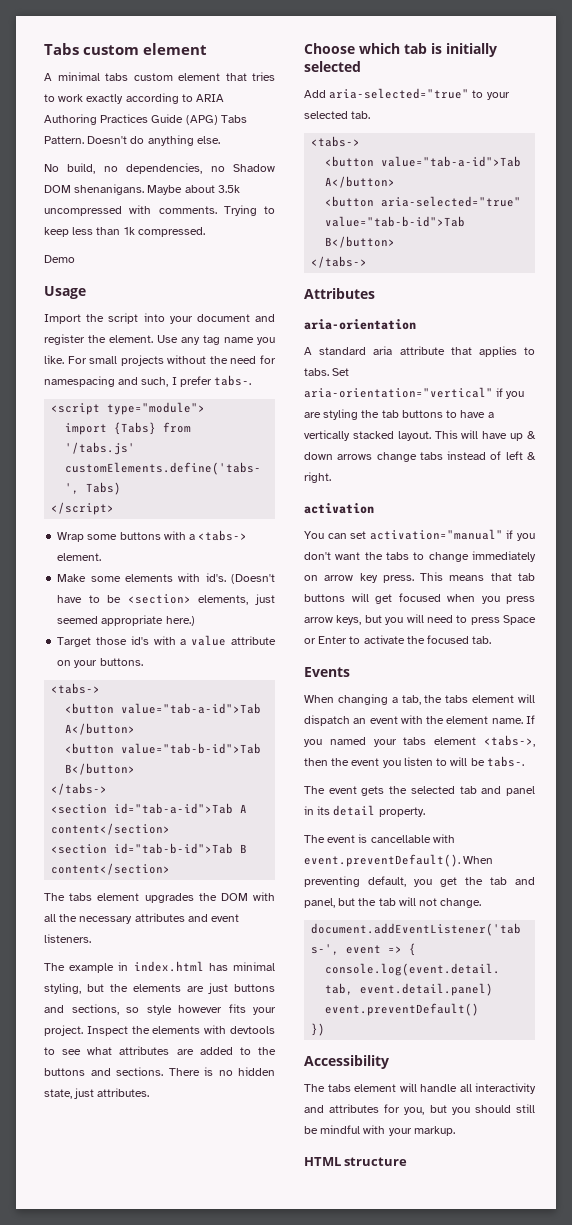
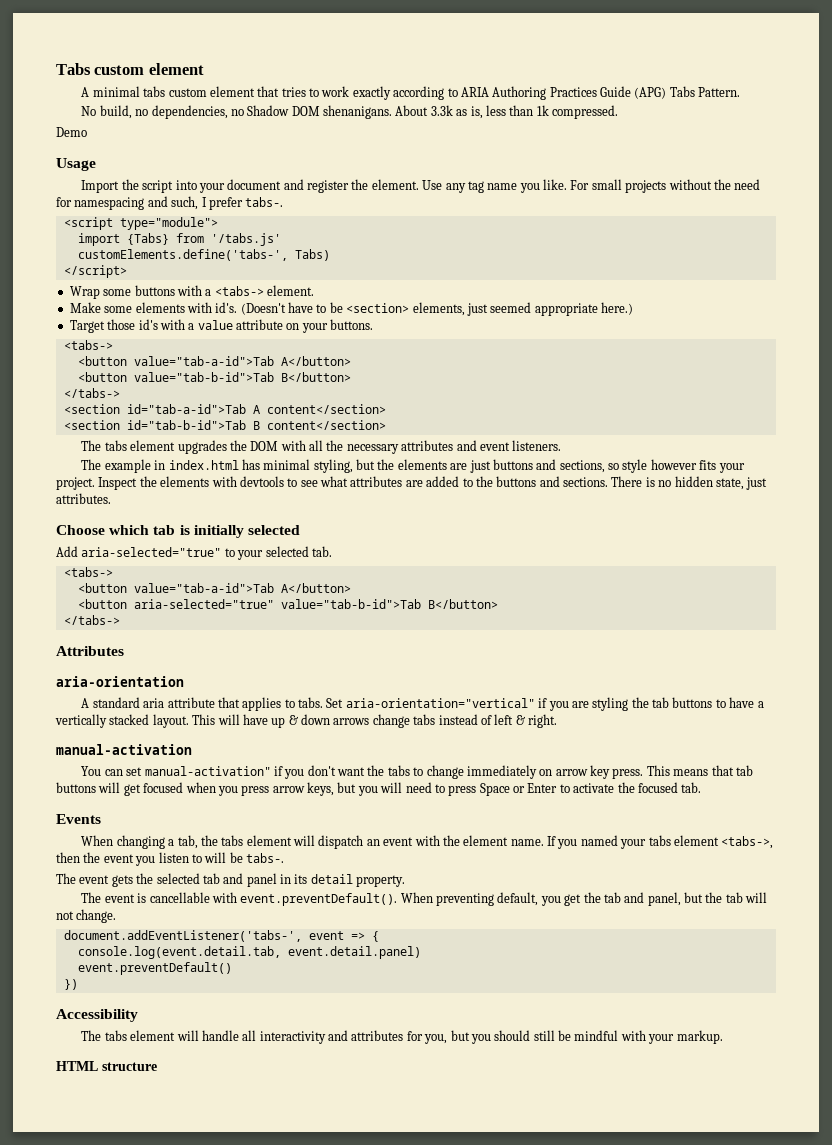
[87,135,220,146] Doesn't do anything else. -> (741, 92) none
[147,185,240,195] [44,205,275,216] [44,227,69,237] Maybe about 3.5k uncompressed with comments. Trying to keep -> [395,105,483,119] About 3.3k as is,
[304,503,374,514] activation -> [56,744,192,755] manual-activation
[369,529,503,540] activation="manual" -> [144,766,271,776] manual-activation"

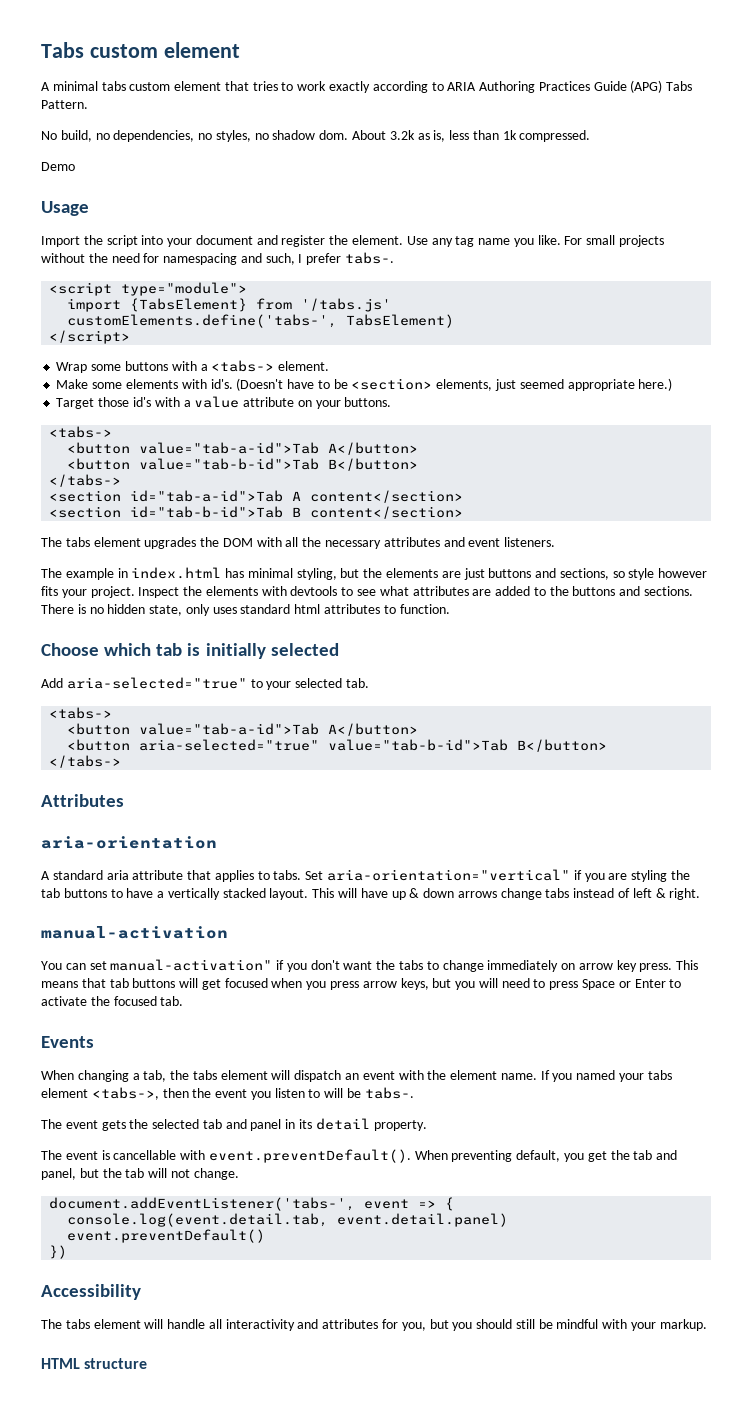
[247,105,453,119] Shadow DOM shenanigans. About 3.3k -> [215,130,415,142] styles, no shadow dom. About 3.2k
[126,233,169,245] {Tabs} -> [130,298,248,312] {TabsElement}
[294,249,330,261] Tabs) -> [346,314,455,328] TabsElement)
[746,477,768,490] [56,493,111,504] just attributes. -> [185,604,450,616] only uses standard html attributes to function.

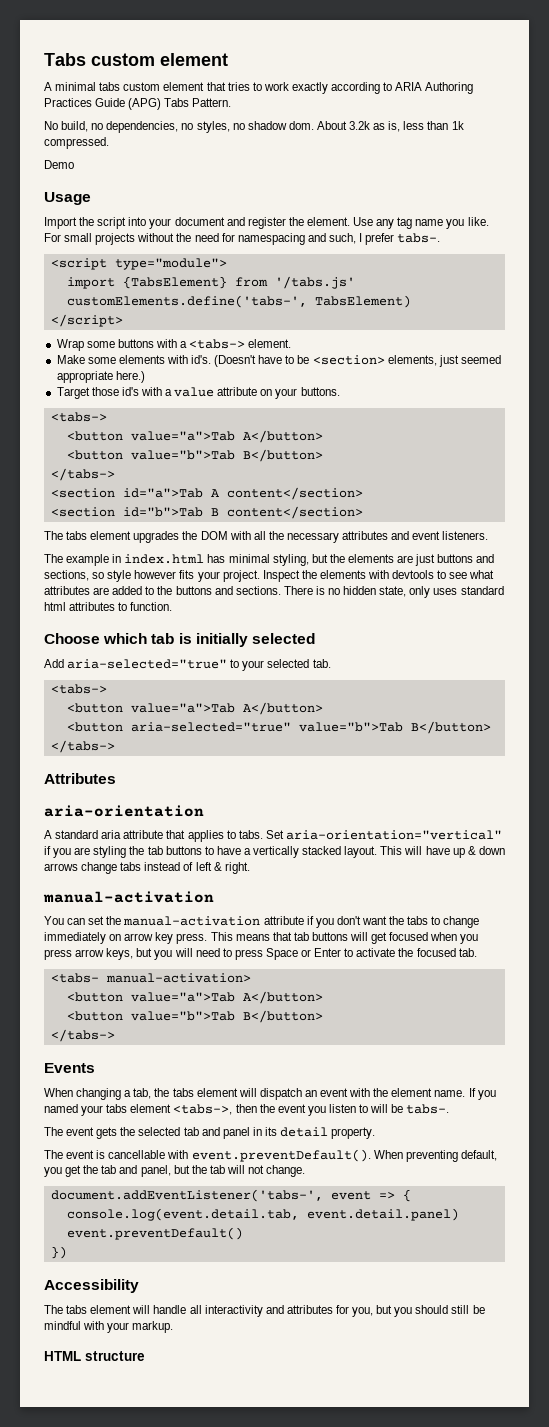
[139,442,419,455] [67,458,320,470] value="tab-a-id">Tab A</button> // <button value="tab-b-id">Tab -> [130,430,323,443] [66,450,235,460] value="a">Tab A</button> // <button value="b">Tab
[130,490,284,502] id="tab-a-id">Tab -> [122,488,203,498] id="a">Tab
[130,506,284,518] id="tab-b-id">Tab -> [122,507,203,517] id="b">Tab
[139,723,320,735] value="tab-a-id">Tab -> [130,703,235,713] value="a">Tab
[328,739,509,751] value="tab-b-id">Tab -> [298,722,403,732] value="b">Tab
[110,959,273,971] manual-activation" -> [106,916,304,926] the manual-activation attribute
(184, 1001) none -> [50,973,251,983] [66,991,323,1004] [66,1010,323,1023] [50,1029,115,1042] // <tabs- manual-activation> // <button value="a">Tab A</button> // <button value="b">Tab B</button> // </tabs->

